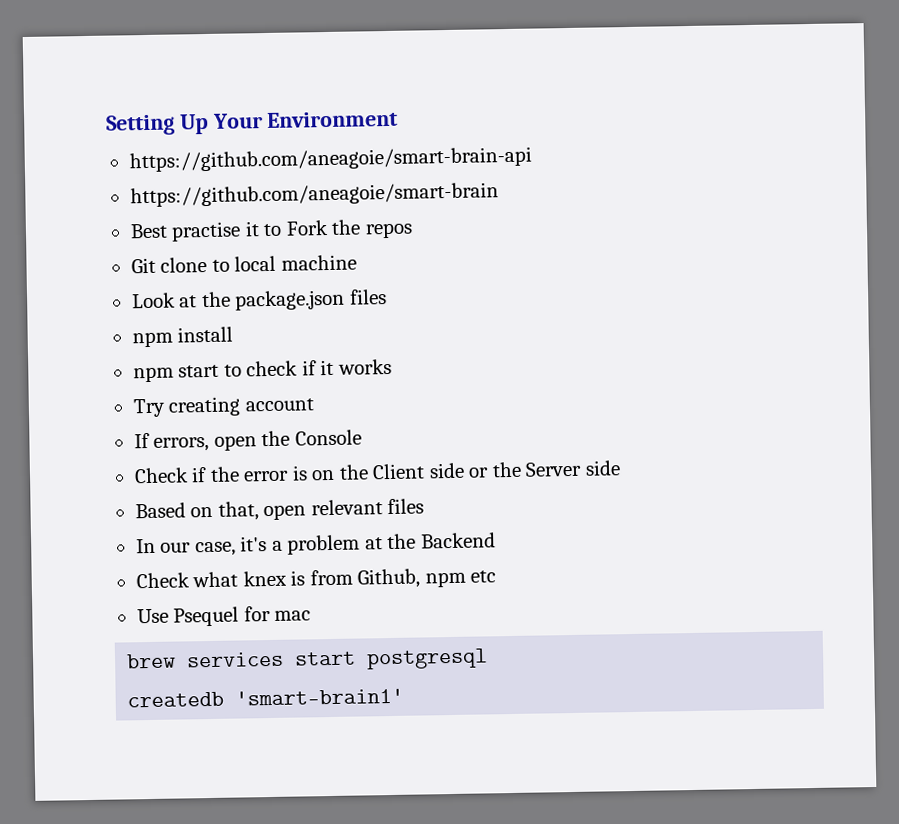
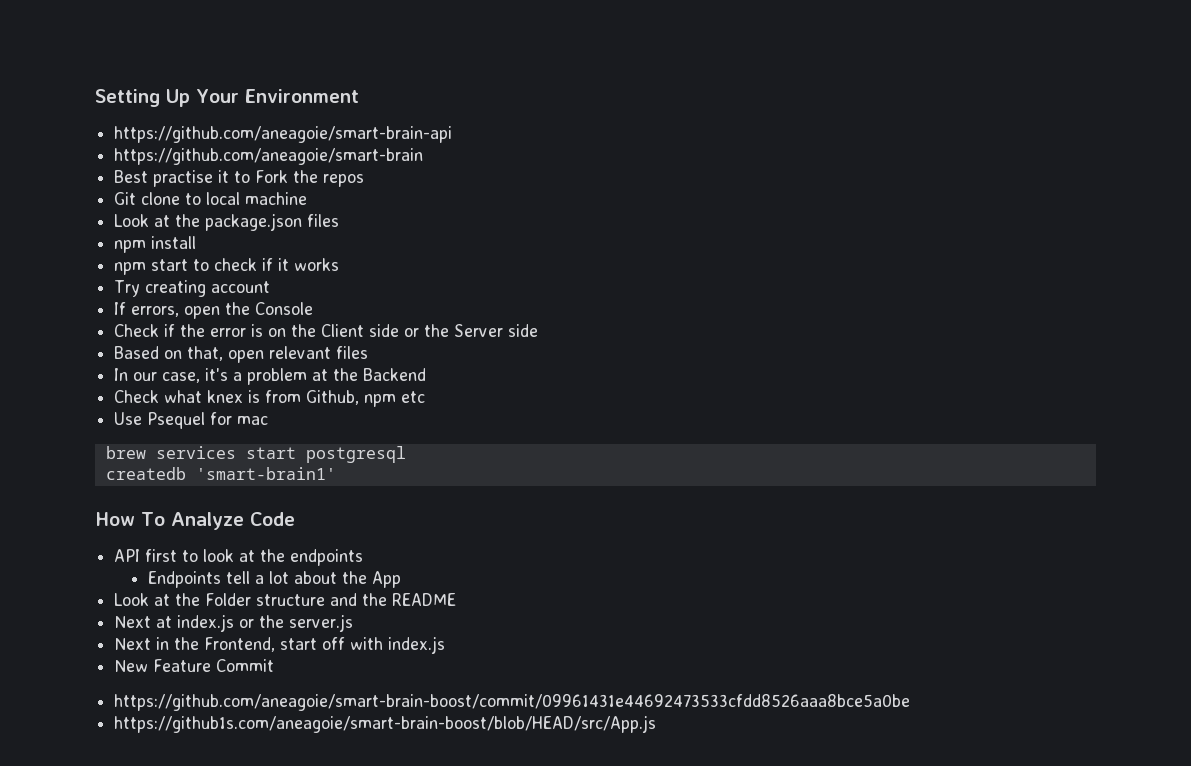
(405, 697) none -> [95,512,295,530] [114,549,364,566] [147,571,401,588] [114,593,457,606] [114,614,354,632] [114,636,446,654] [114,659,275,672] [114,694,911,711] [114,715,657,733] // How To Analyze Code // API first to look at the endpoints // Endpoints tell a lot about the App // Look at the Folder structure and the README // Next at index.js or the server.js // Next in the Frontend, start off with index.js // New Feature Commit // https://github.com/aneagoie/smart-brain-boost/commit/09961431e44692473533cfdd8526aaa8bce5a0be // https://github1s.com/aneagoie/smart-brain-boost/blob/HEAD/src/App.js

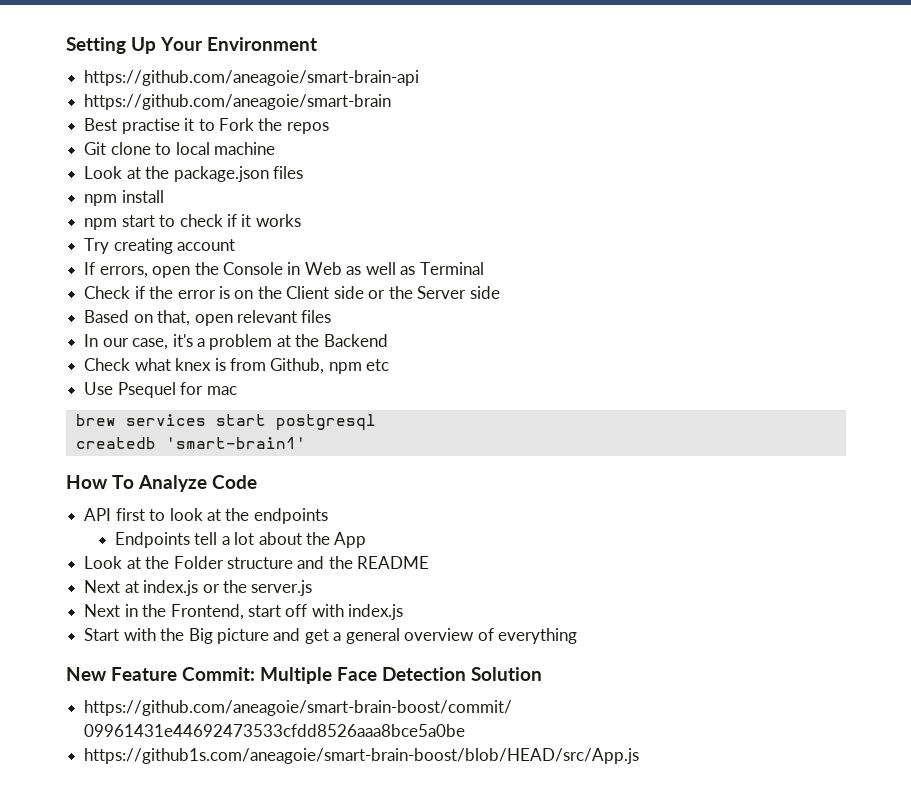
(314, 308) none -> [287,262,484,275] in Web as well as Terminal
[114,659,275,672] New Feature Commit -> [84,628,578,644] [66,667,542,684] Start with the Big picture and get a general overview of everything // New Feature Commit: Multiple Face Detection Solution

